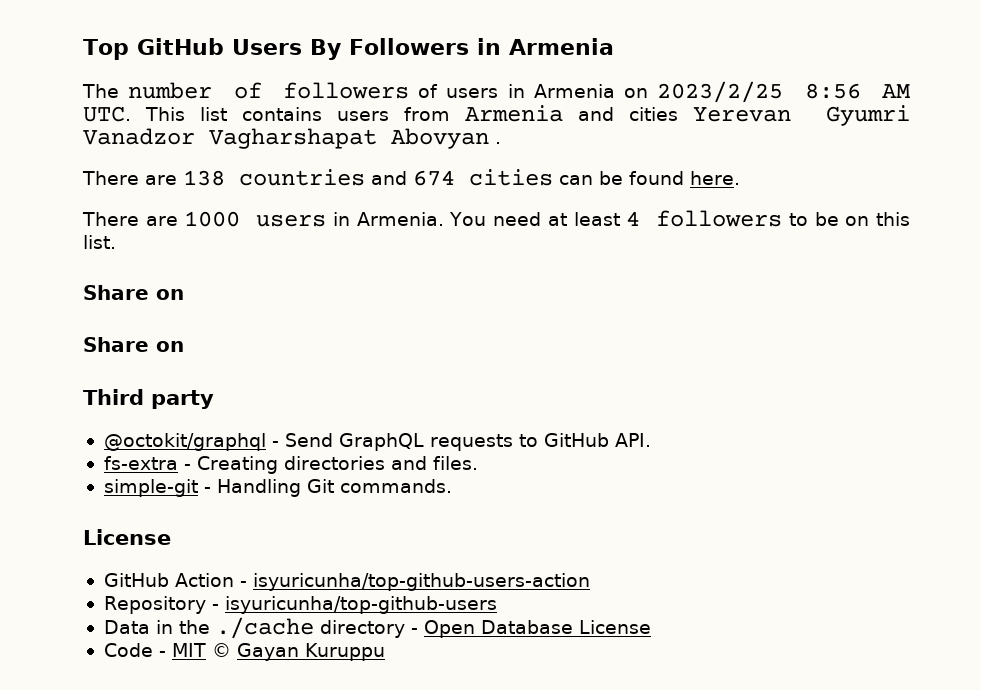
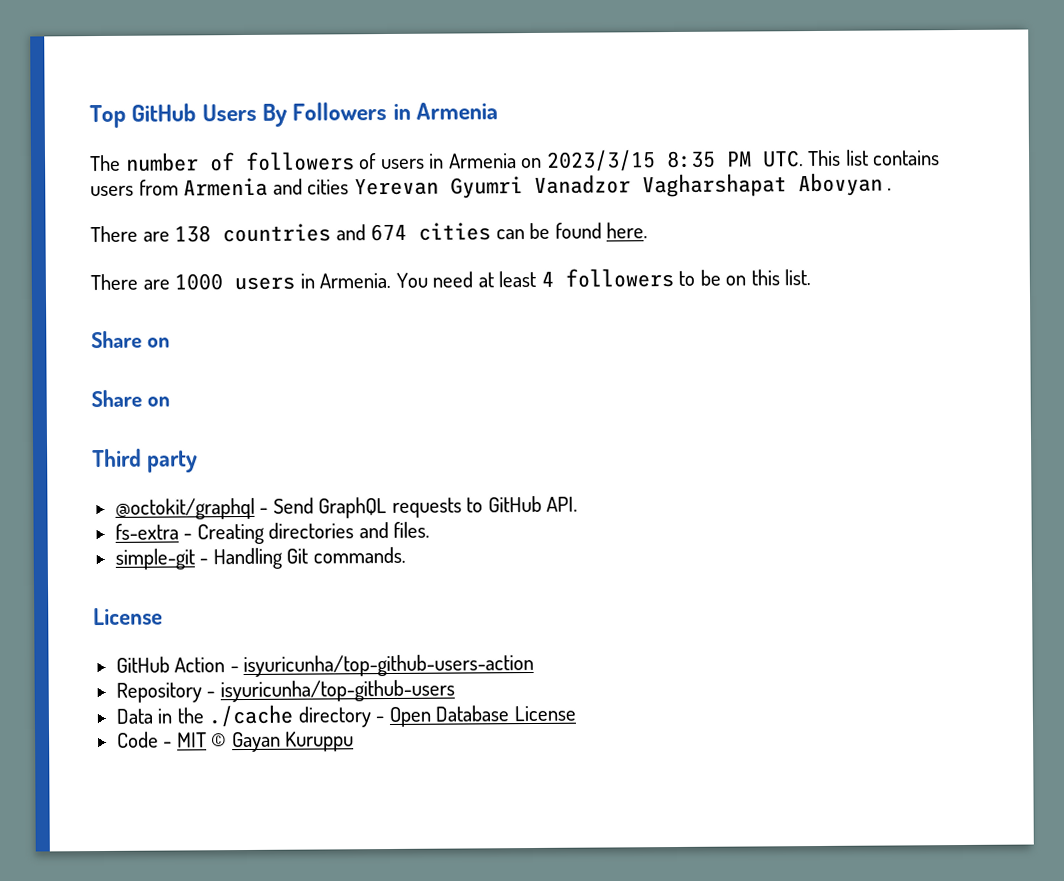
[657,81,911,103] 2023/2/25 8:56 AM -> [545,149,752,172] 2023/3/15 8:35 PM

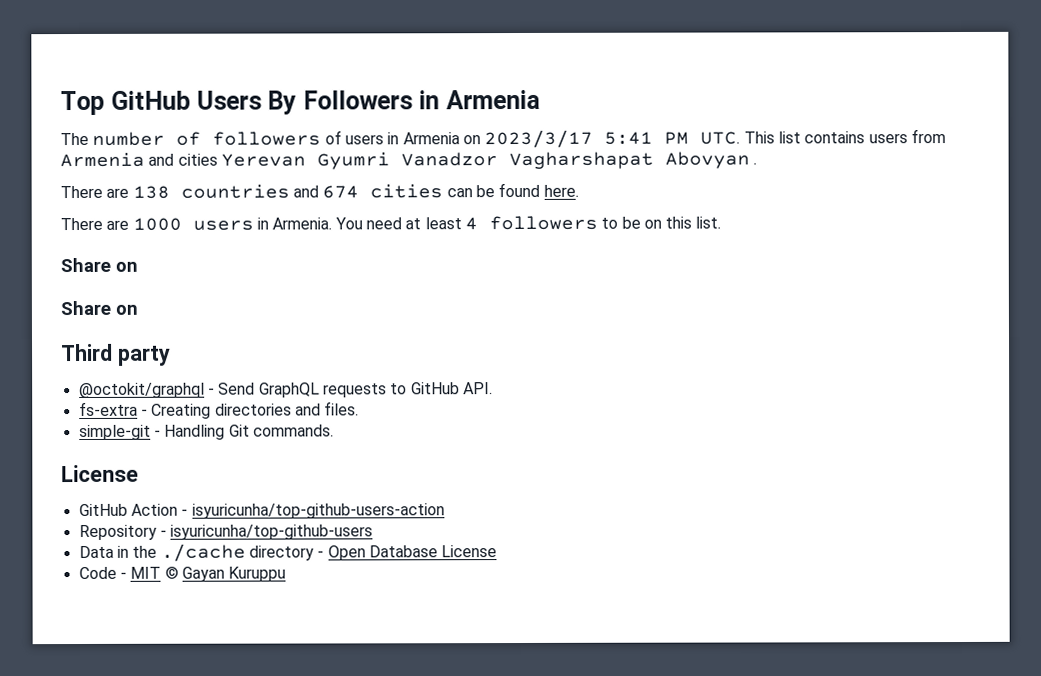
[545,149,716,172] 2023/3/15 8:35 -> [484,129,654,149] 2023/3/17 5:41

